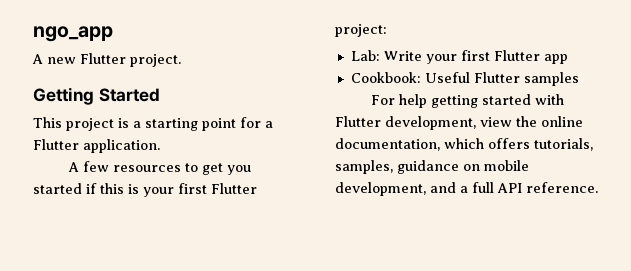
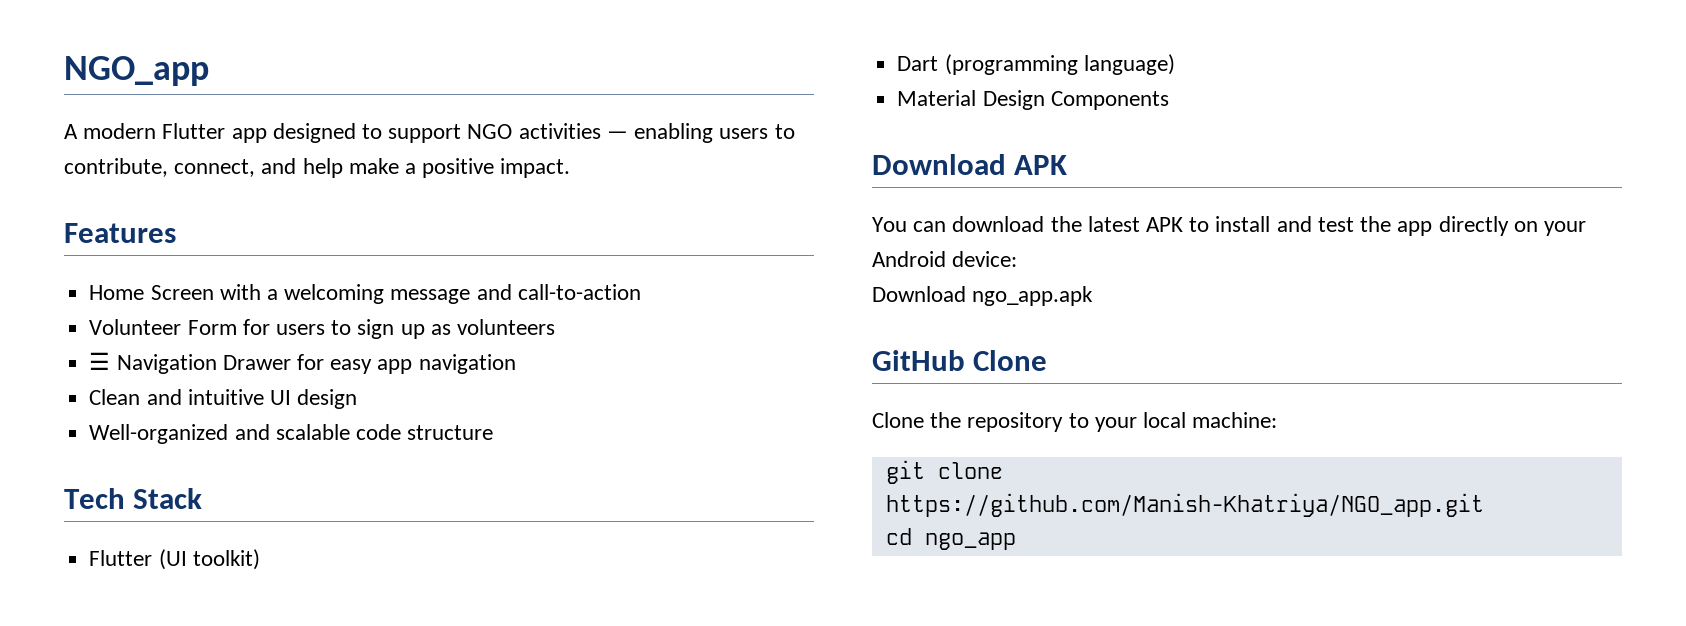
[33,26,113,42] [32,53,181,67] [33,87,160,105] [33,117,273,131] [33,139,160,153] [67,161,251,175] [33,183,257,197] [335,24,387,37] [350,50,568,64] [350,72,579,86] [370,94,564,108] [335,116,583,130] [335,138,593,151] [335,160,529,174] [335,182,598,196] ngo_app // A new Flutter project. // Getting Started // This project is a starting point for a Flutter application. // A few resources to get you started if this is your first Flutter project: // Lab: Write your first Flutter app // Cookbook: Useful Flutter samples // For help getting started with Flutter development, view the online documentation, which offers tutorials, samples, guidance on mobile development, and a full API reference. -> [64,56,209,86] [64,123,795,143] [64,158,571,178] [64,223,176,243] [89,284,641,304] [89,319,555,339] [89,352,516,374] [89,389,358,409] [89,424,494,444] [64,488,203,509] [89,549,260,570] [897,54,1175,75] [897,90,1169,110] [872,154,1068,175] [872,216,1586,236] [872,251,1018,267] [872,286,1094,306] [872,350,1048,371] [872,412,1278,432] [885,460,1003,484] [885,493,1484,517] [885,528,1016,550] NGO_app // A modern Flutter app designed to support NGO activities — enabling users to contribute, connect, and help make a positive impact. // Features // Home Screen with a welcoming message and call-to-action // Volunteer Form for users to sign up as volunteers // ☰ Navigation Drawer for easy app navigation // Clean and intuitive UI design // Well-organized and scalable code structure // Tech Stack // Flutter (UI toolkit) // Dart (programming language) // Material Design Components // Download APK // You can download the latest APK to install and test the app directly on your Android device: // Download ngo_app.apk // GitHub Clone // Clone the repository to your local machine: // git clone https://github.com/Manish-Khatriya/NGO_app.git // cd ngo_app

